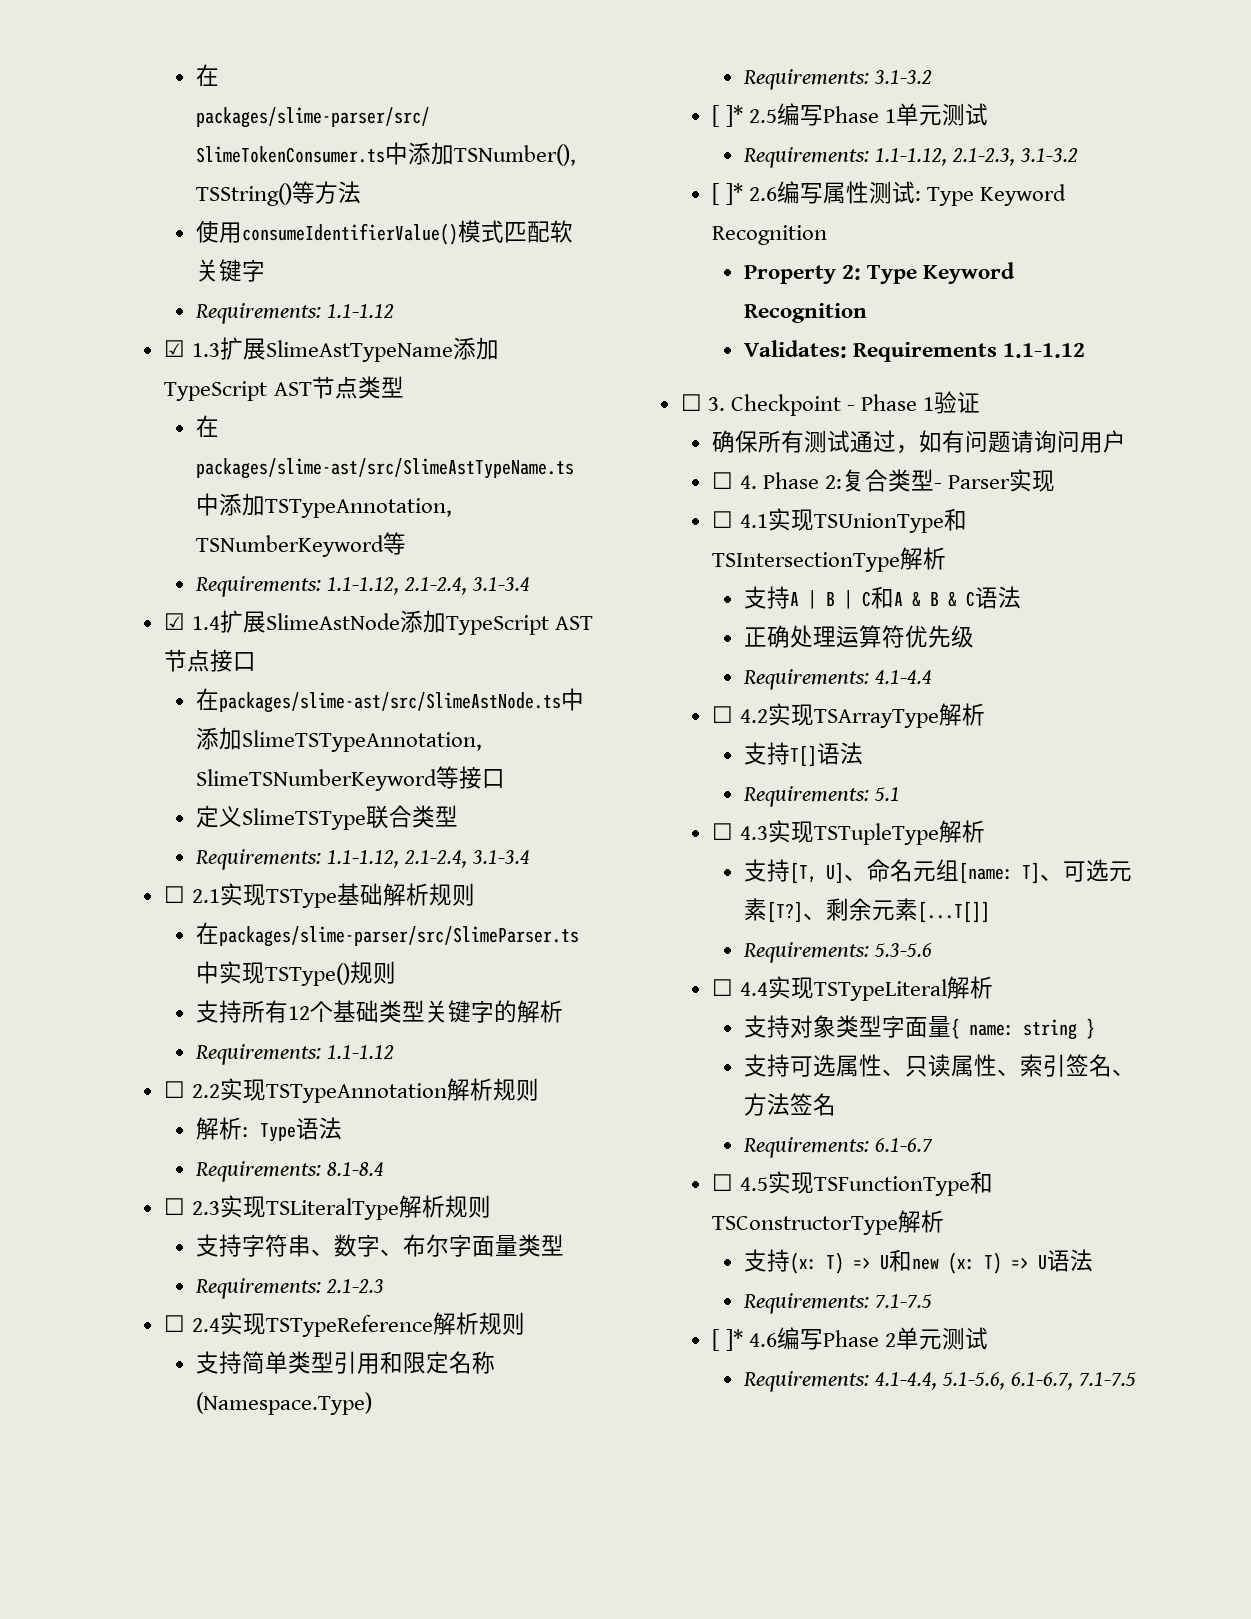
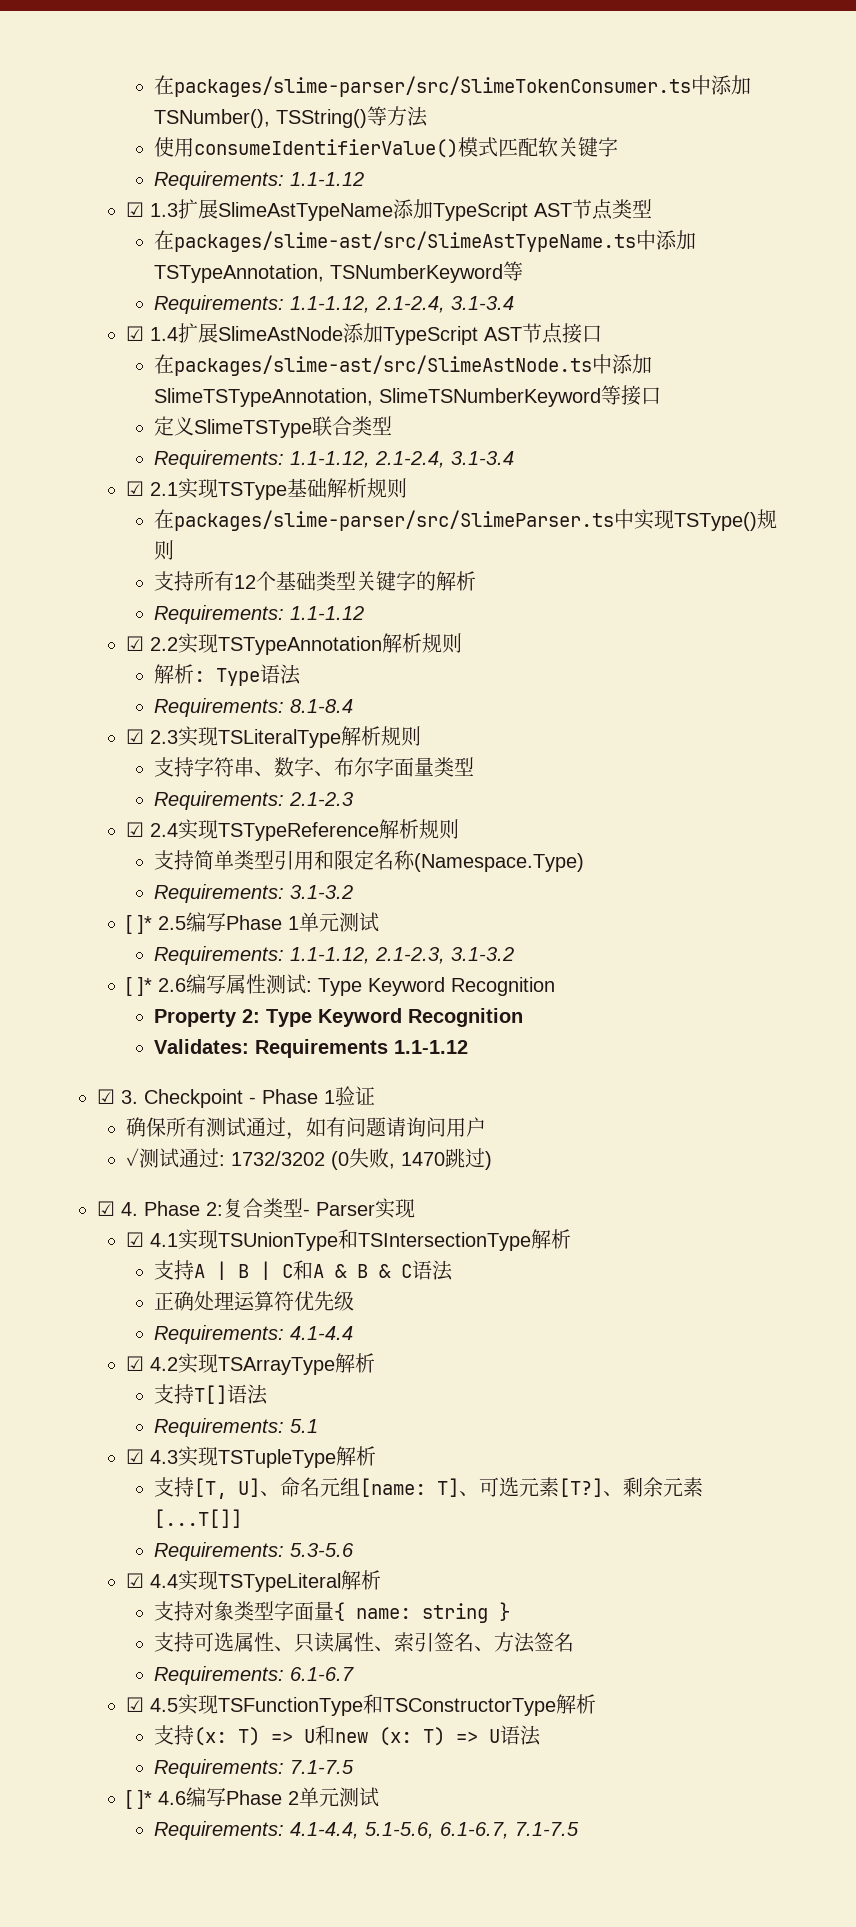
[164,886,186,903] ☐ -> [125,481,144,496] ☑
[164,1081,186,1098] ☐ -> [125,636,144,651] ☑
[164,1198,186,1215] ☐ -> [125,729,144,744] ☑
[164,1315,186,1332] ☐ -> [125,822,144,837] ☑
[680,394,702,411] ☐ -> [97,1089,115,1104] ☑
[712,472,734,489] ☐ -> [125,1148,492,1170] [97,1201,115,1216] ✓测试通过: 1732/3202 (0失败, 1470跳过) // ☑
[712,511,734,528] ☐ -> [125,1232,144,1247] ☑
[712,706,734,723] ☐ -> [125,1356,144,1371] ☑
[712,823,734,840] ☐ -> [125,1449,144,1464] ☑
[712,979,734,996] ☐ -> [125,1573,144,1588] ☑
[712,1174,734,1191] ☐ -> [125,1697,144,1712] ☑

